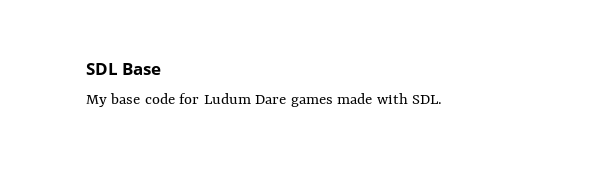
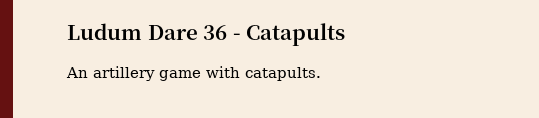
[86,63,162,75] [86,93,443,107] SDL Base // My base code for Ludum Dare games made with SDL. -> [67,23,346,46] [66,66,321,81] Ludum Dare 36 - Catapults // An artillery game with catapults.

